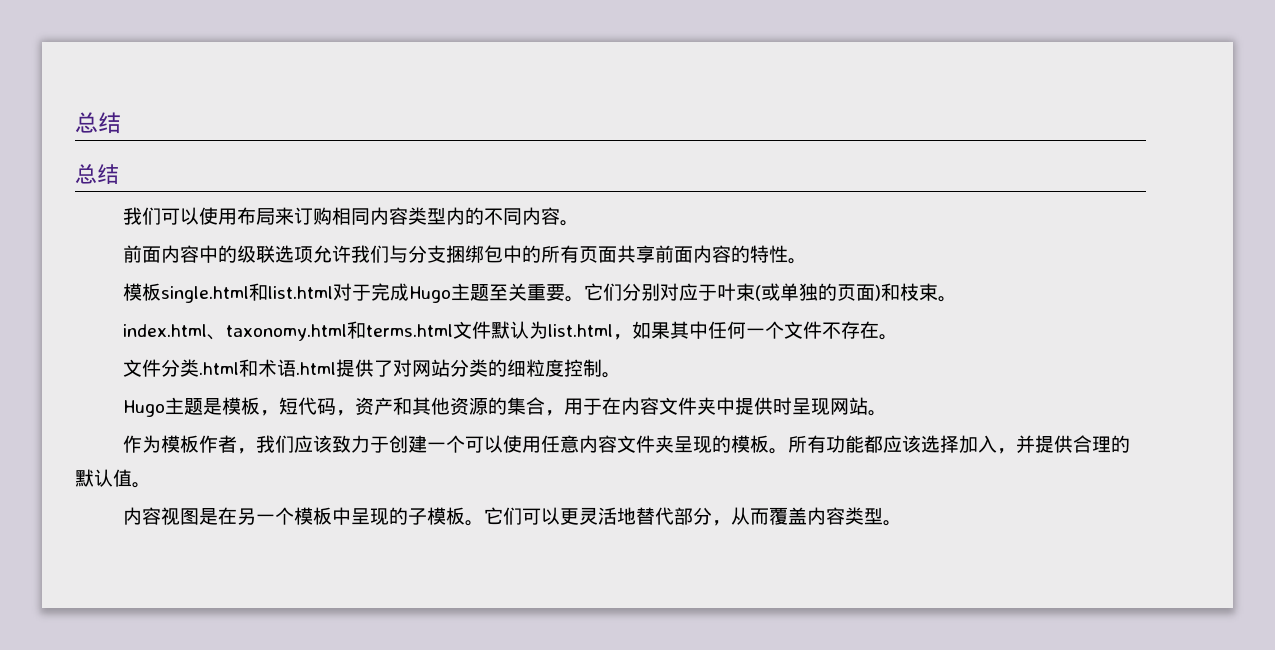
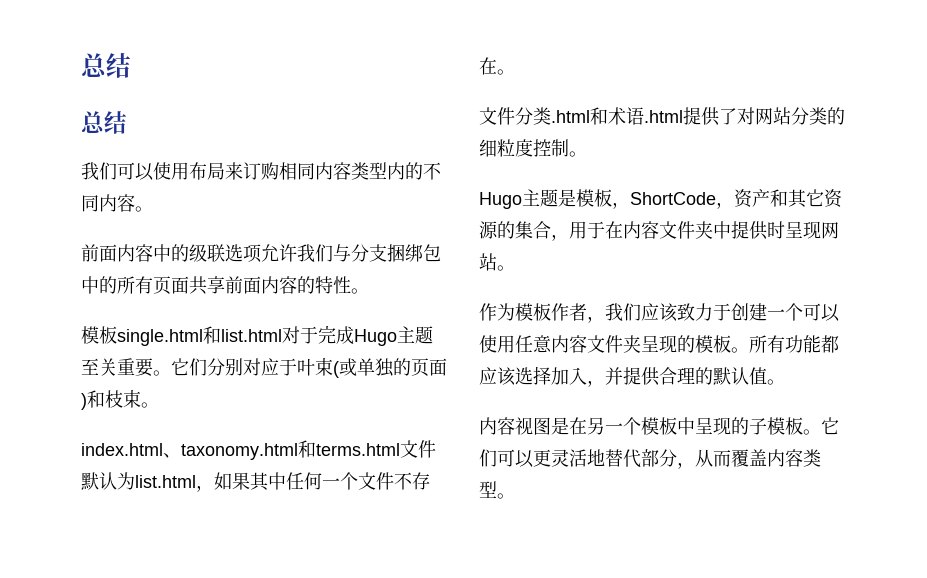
[279,397,337,415] 短代码 -> [630,192,716,205] ShortCode
[431,397,451,415] 他 -> [806,189,824,207] 它

